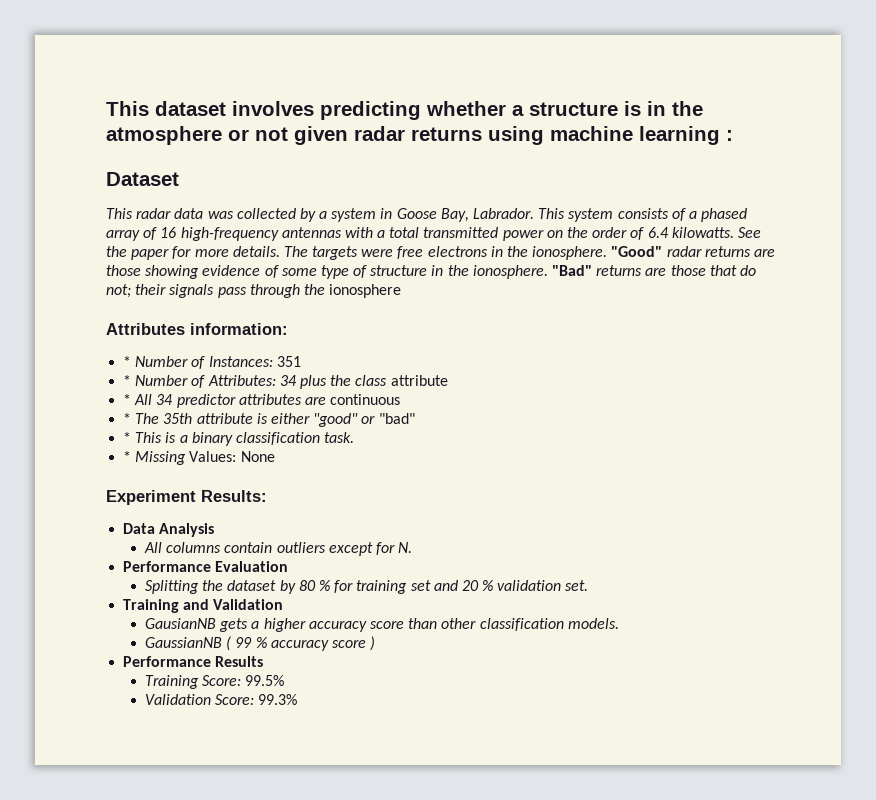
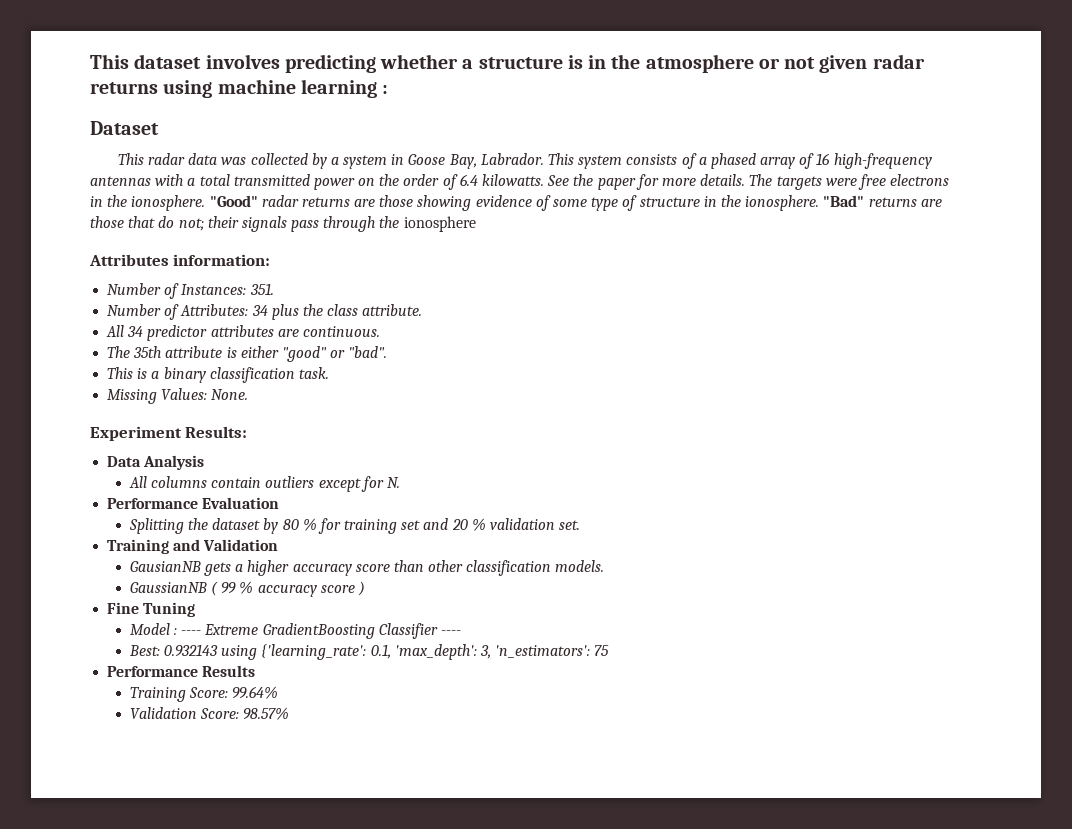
[123,356,132,367] * -> (271, 260) none
[276,356,301,367] [123,375,132,386] 351 // * -> [249,283,274,295] 351. //
[390,375,448,386] [123,394,132,405] attribute // * -> [362,304,423,316] attribute. //
[330,394,401,405] [123,413,132,424] continuous // * -> [302,326,380,337] continuous. //
[378,413,415,424] [123,432,132,443] "bad" // * -> [348,346,388,358] "bad". //
[123,451,132,462] * -> (329, 373) none
[189,451,275,462] Values: None -> [161,388,249,400] Values: None.
(376, 643) none -> [107,602,196,617] [129,623,461,639] [128,644,610,660] // Fine Tuning // Model : ---- Extreme GradientBoosting Classifier ---- // Best: 0.932143 using {'learning_rate': 0.1, 'max_depth': 3, 'n_estimators': 75
[245,675,285,686] 99.5% -> [232,686,279,699] 99.64%
[258,694,298,705] 99.3% -> [243,707,290,720] 98.57%

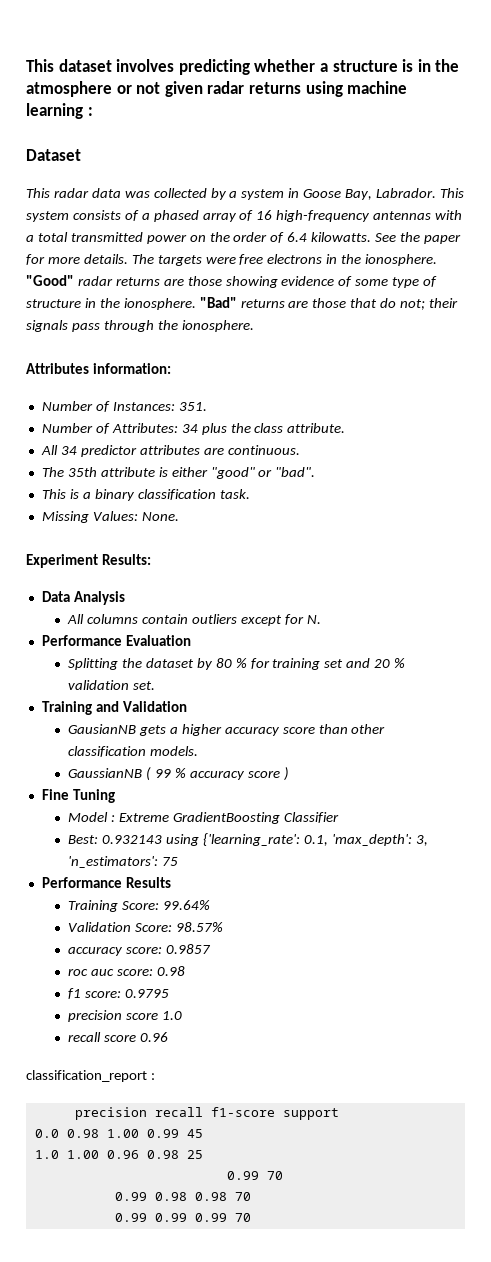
[403,216,476,232] ionosphere -> [181,320,254,332] ionosphere.
[181,630,202,635] ---- -> (115, 818) none
[440,630,461,635] ---- -> (339, 817) none
(290, 713) none -> [68,944,211,956] [68,966,185,976] [68,988,169,999] [68,1010,182,1022] [68,1032,168,1042] [26,1070,155,1082] [74,1107,339,1120] [34,1129,203,1138] [34,1150,203,1159] [226,1171,283,1180] [114,1192,251,1201] [114,1213,251,1222] // accuracy score: 0.9857 // roc auc score: 0.98 // f1 score: 0.9795 // precision score 1.0 // recall score 0.96 // classification_report : // precision recall f1-score support // 0.0 0.98 1.00 0.99 45 // 1.0 1.00 0.96 0.98 25 // 0.99 70 // 0.99 0.98 0.98 70 // 0.99 0.99 0.99 70

